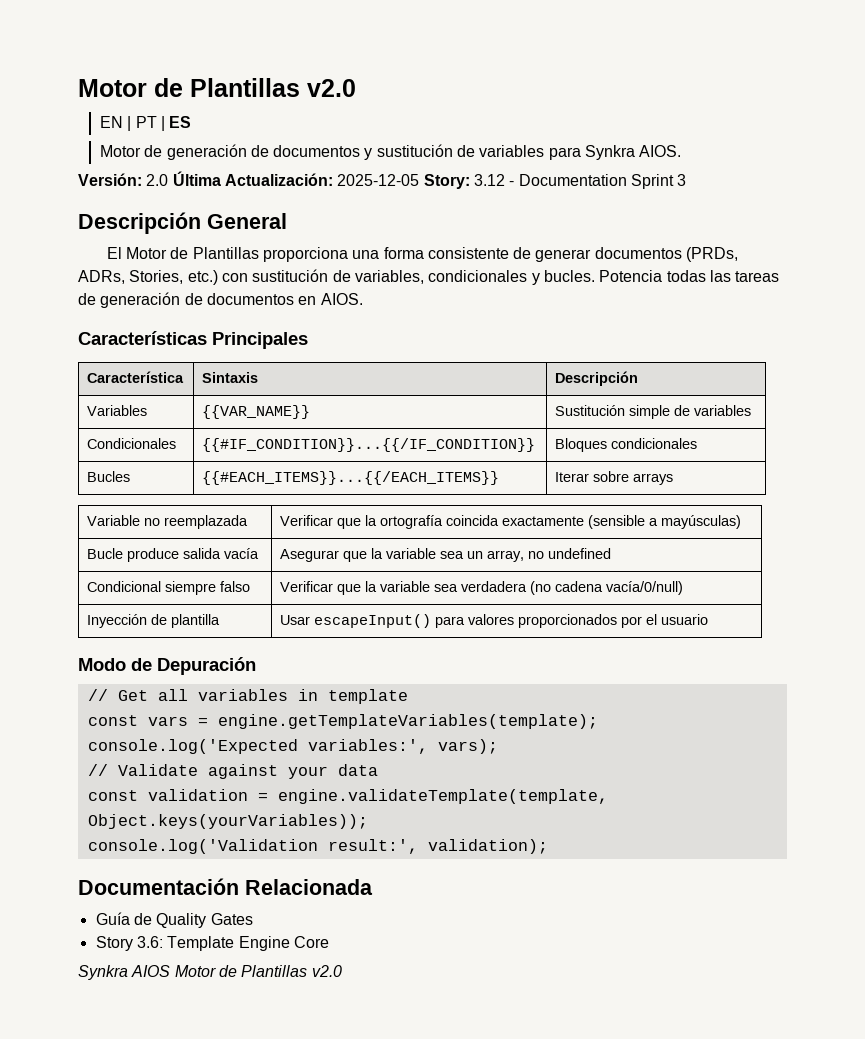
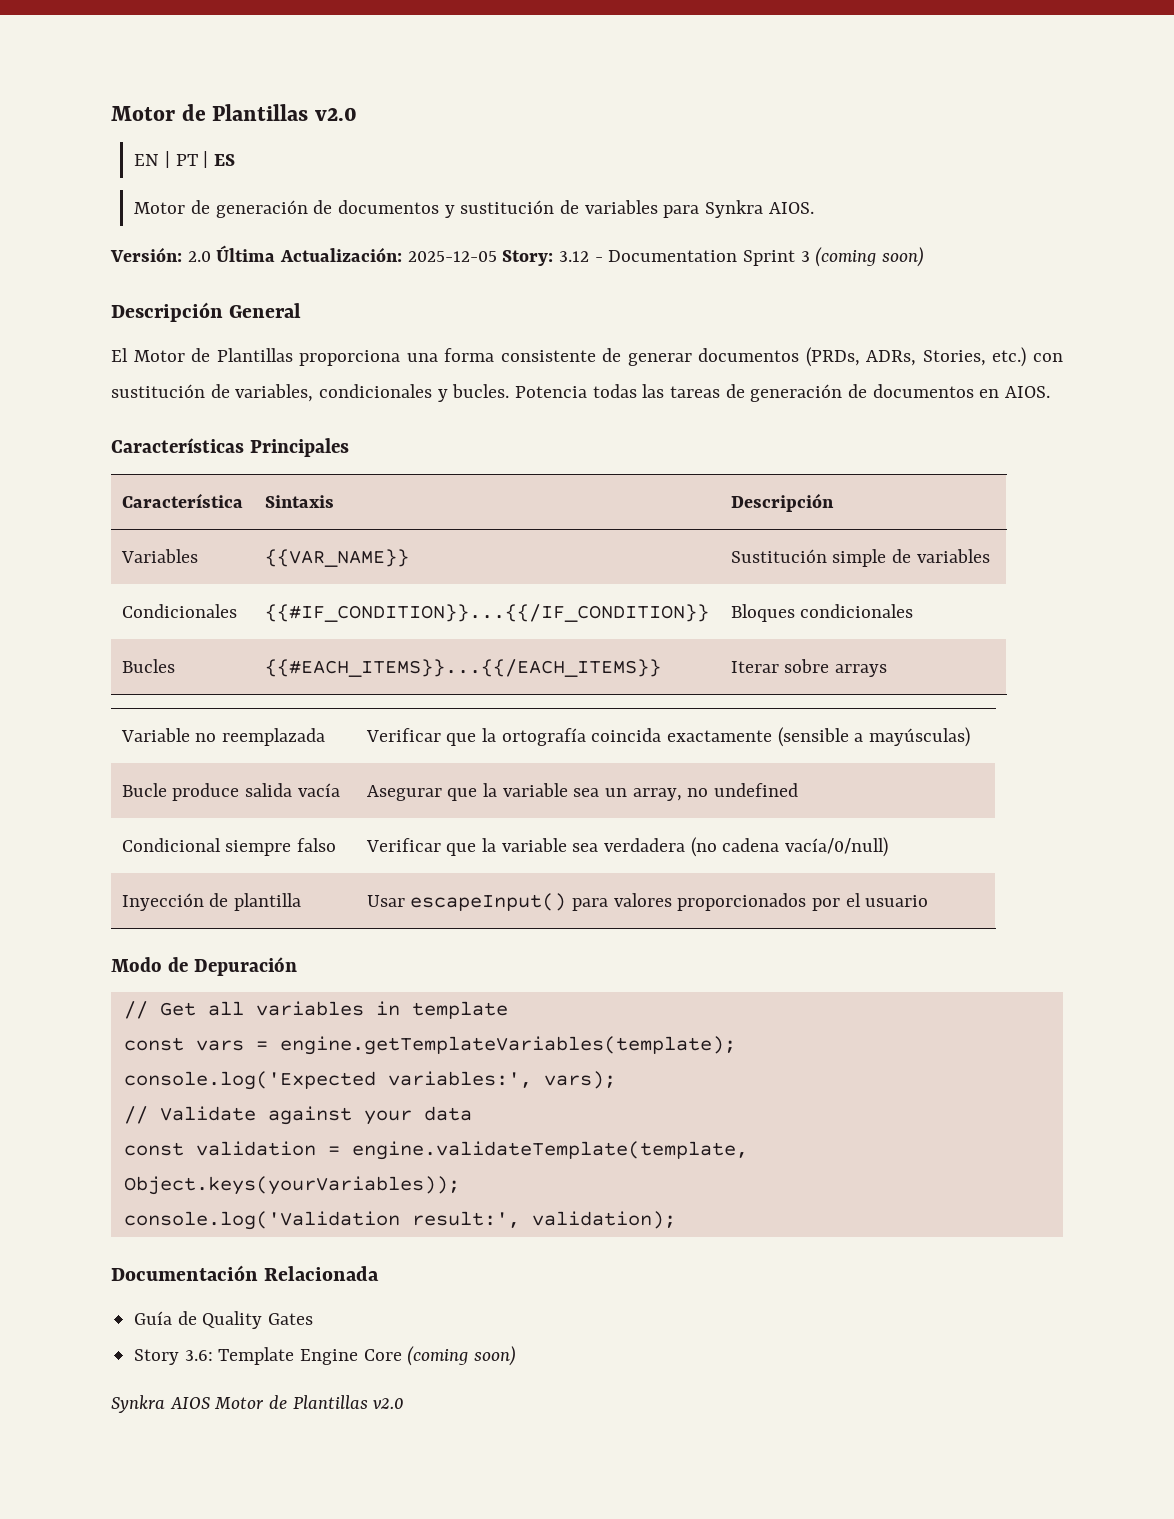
(687, 180) none -> [815,247,925,267] (coming soon)
(329, 942) none -> [407,1346,517,1366] (coming soon)

